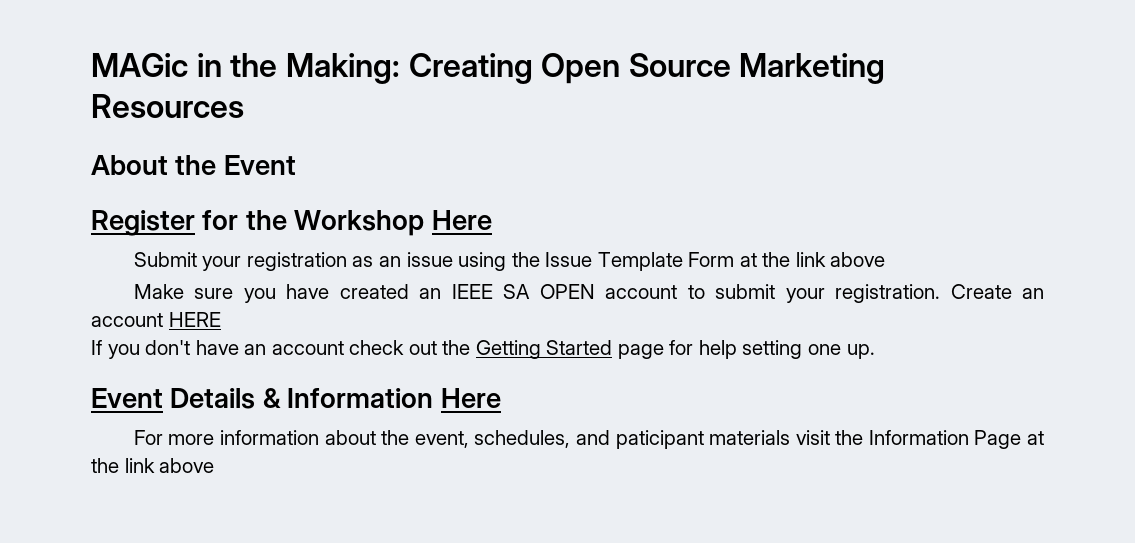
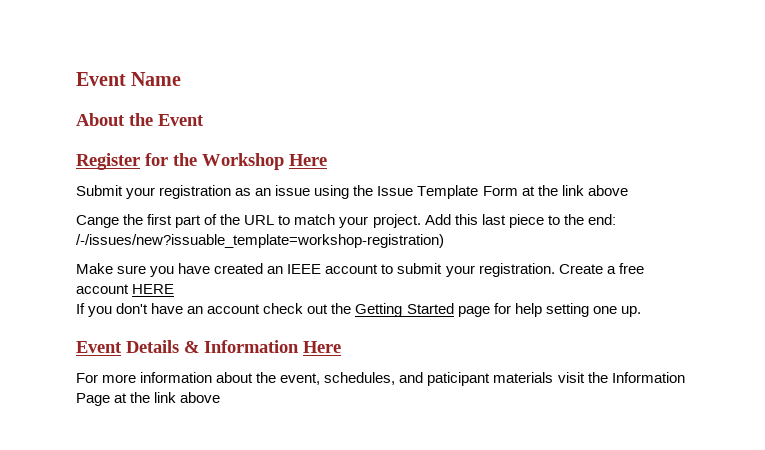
[91,53,886,84] [91,94,244,118] MAGic in the Making: Creating Open Source Marketing Resources -> [76,72,182,86] Event Name
(886, 259) none -> [76,214,616,228] [76,234,444,248] // Cange the first part of the URL to match your project. Add this last piece to the end: /-/issues/new?issuable_template=workshop-registration)
[503,284,595,299] SA OPEN -> (322, 269) none
[1021,288,1044,299] an -> [606,263,644,274] a free

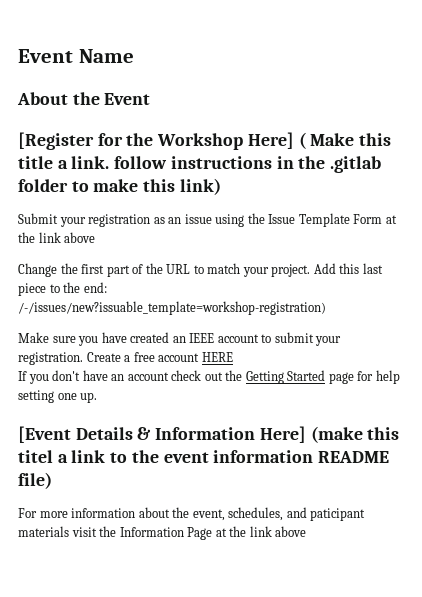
[76,153,140,170] Register -> [18,132,94,150] [Register
[289,154,327,166] Here -> [247,132,392,149] [18,156,382,173] [18,178,221,195] Here] ( Make this title a link. follow instructions in the .gitlab folder to make this link)
[76,215,119,228] Cange -> [18,263,57,277] Change
[76,341,122,353] Event -> [18,426,71,443] [Event
[303,341,341,353] Here -> [259,426,400,443] [18,450,390,463] [18,472,52,489] Here] (make this titel a link to the event information README file)

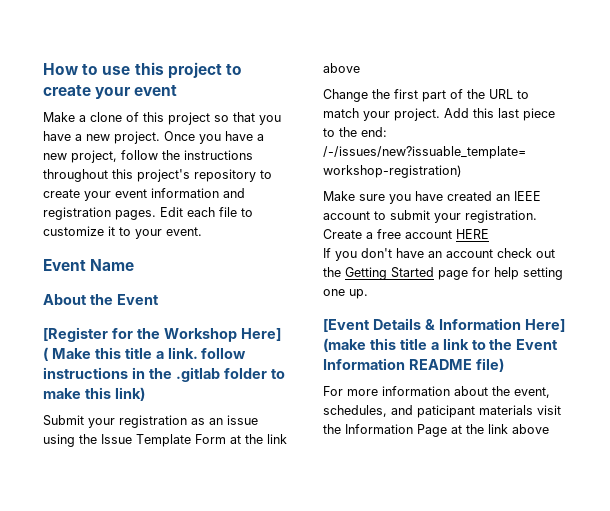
(18, 56) none -> [43,62,242,79] [43,85,178,99] [43,112,281,125] [43,131,264,144] [43,150,253,163] [43,169,272,182] [43,188,245,201] [43,207,253,220] [43,226,202,239] How to use this project to create your event // Make a clone of this project so that you have a new project. Once you have a new project, follow the instructions throughout this project's repository to create your event information and registration pages. Edit each file to customize it to your event. //
[18,450,53,463] titel -> [399,338,427,350] title
[163,450,314,463] event information -> [516,339,559,350] [323,358,405,370] Event Information

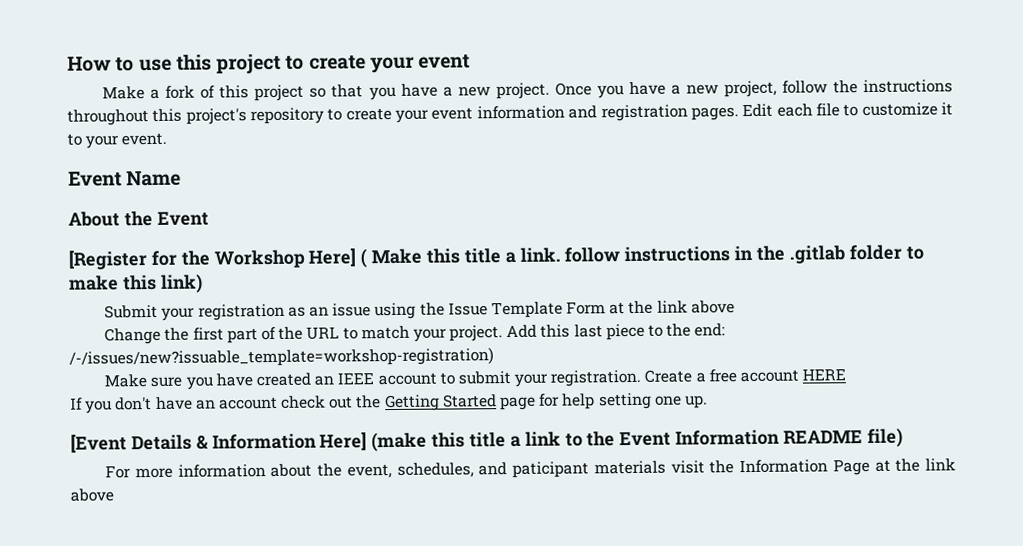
[90,112,122,122] clone -> [165,85,196,99] fork

